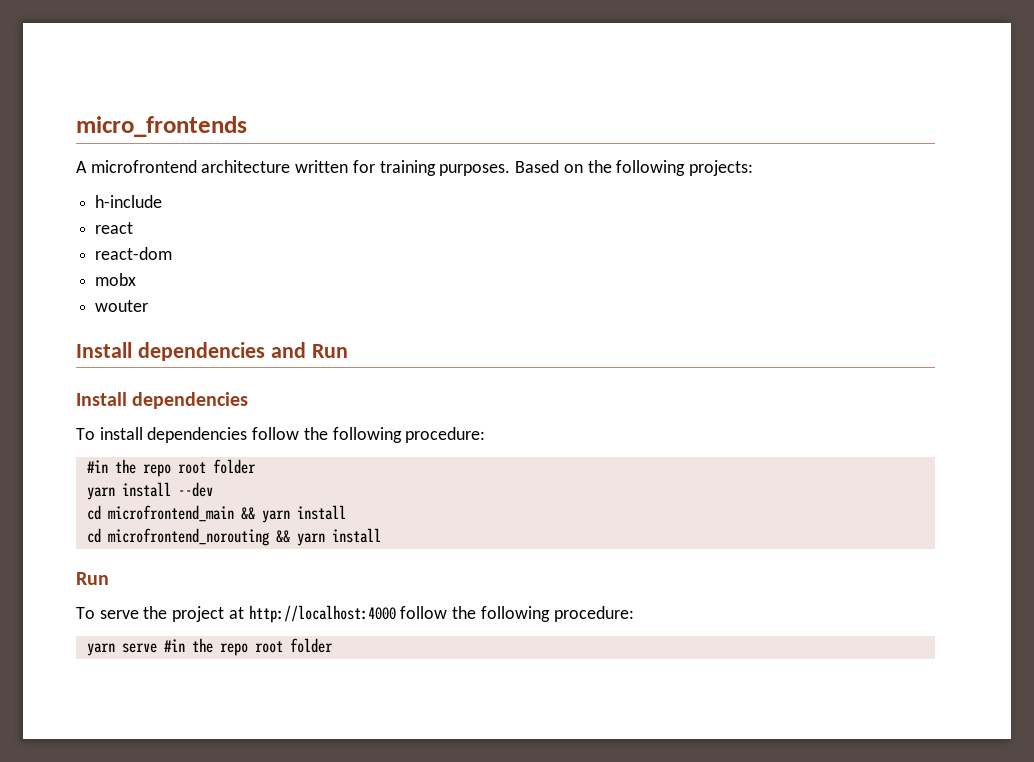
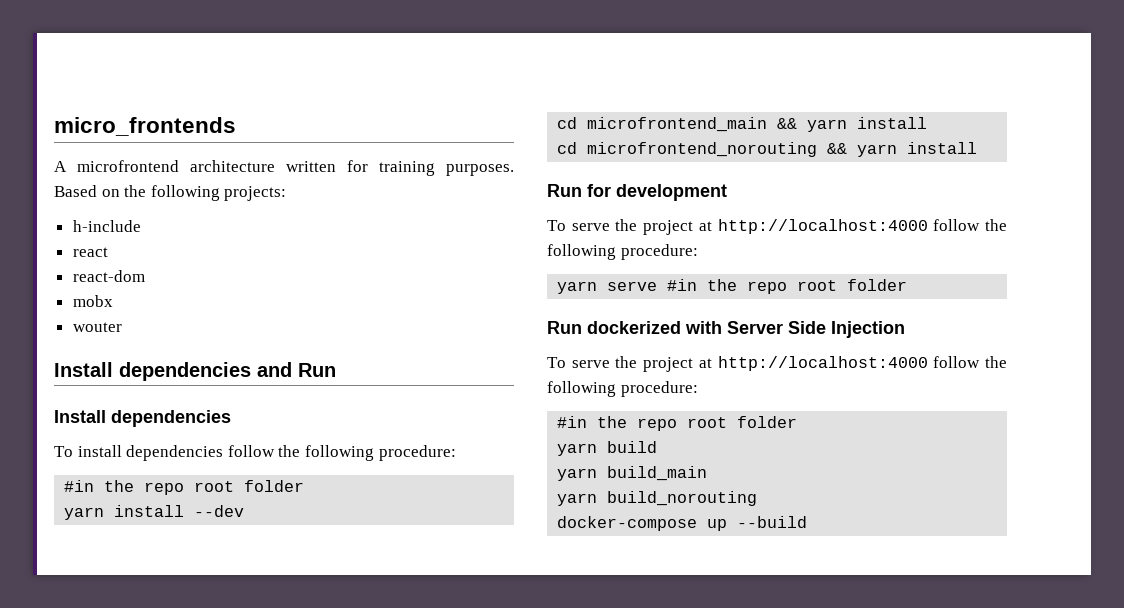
(109, 578) none -> [587,184,727,201] for development
(333, 645) none -> [547,321,905,338] [547,356,1007,372] [547,381,698,397] [557,416,798,431] [557,441,658,456] [557,466,708,481] [557,491,758,506] [557,516,808,531] // Run dockerized with Server Side Injection // To serve the project at http://localhost:4000 follow the following procedure: // #in the repo root folder // yarn build // yarn build_main // yarn build_norouting // docker-compose up --build

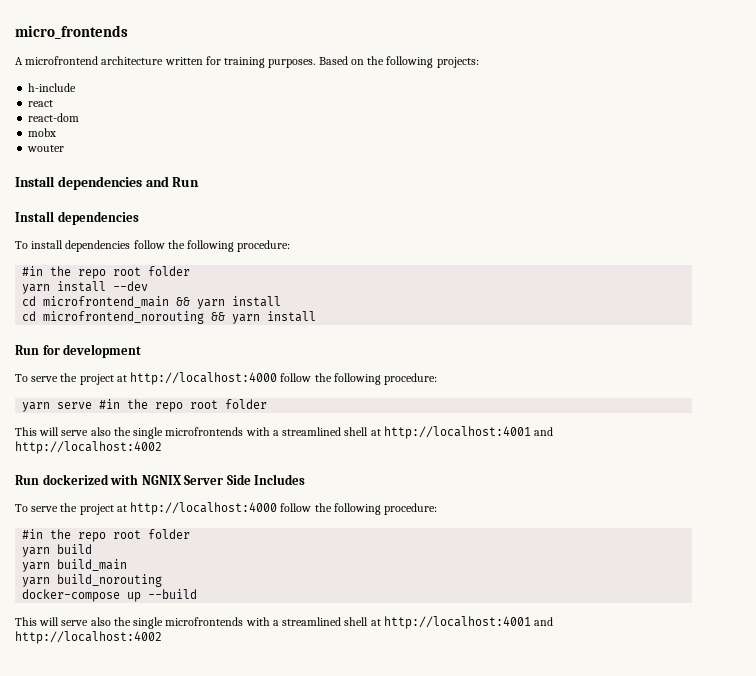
(908, 285) none -> [15,426,554,439] [15,441,162,454] // This will serve also the single microfrontends with a streamlined shell at http://localhost:4001 and http://localhost:4002
(722, 327) none -> [141,475,181,485] NGNIX
[831,321,905,338] Injection -> [254,474,306,485] Includes
(808, 522) none -> [15,616,554,629] [15,631,162,644] // This will serve also the single microfrontends with a streamlined shell at http://localhost:4001 and http://localhost:4002

